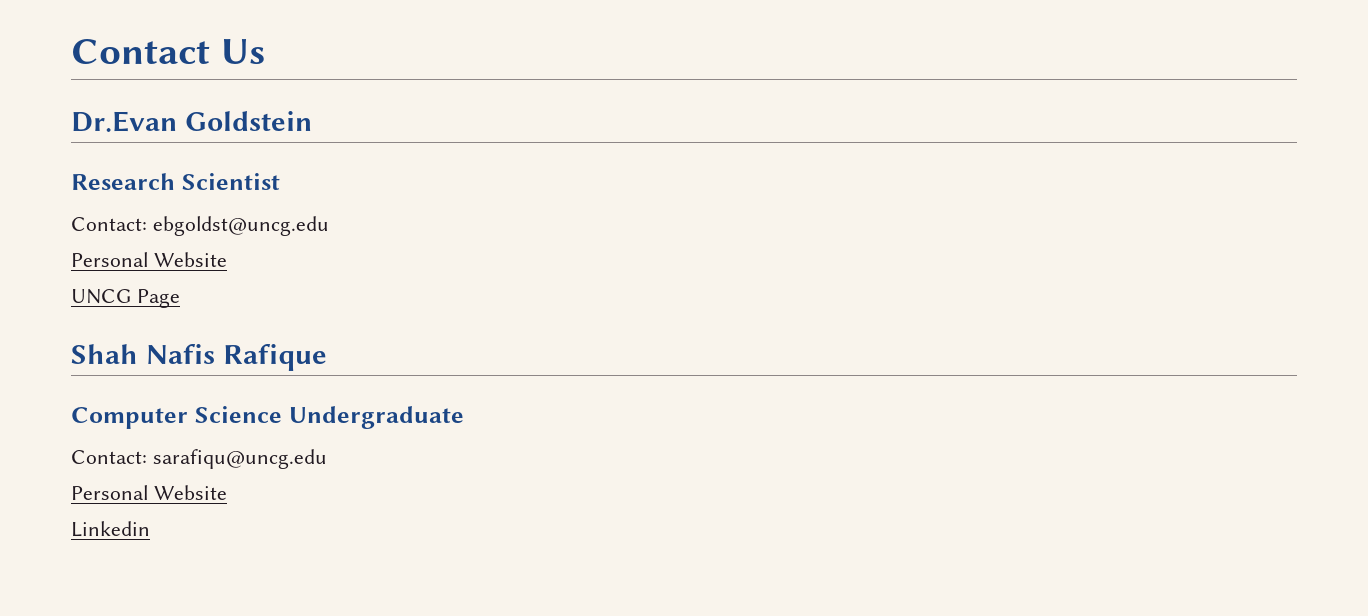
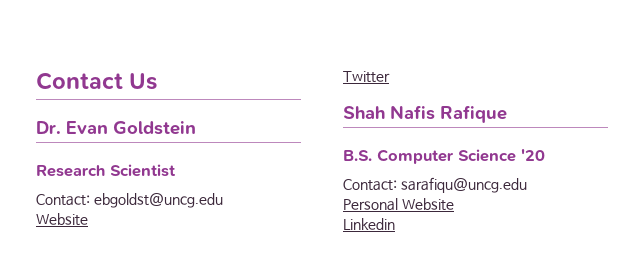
[71,111,177,132] Dr.Evan -> [36,121,108,134] Dr. Evan
[71,252,227,267] [71,289,180,308] Personal Website // UNCG Page -> [36,213,88,226] [343,71,390,83] Website // Twitter
(327, 357) none -> [343,150,372,161] B.S.
[288,406,464,429] Undergraduate -> [521,149,545,161] '20

